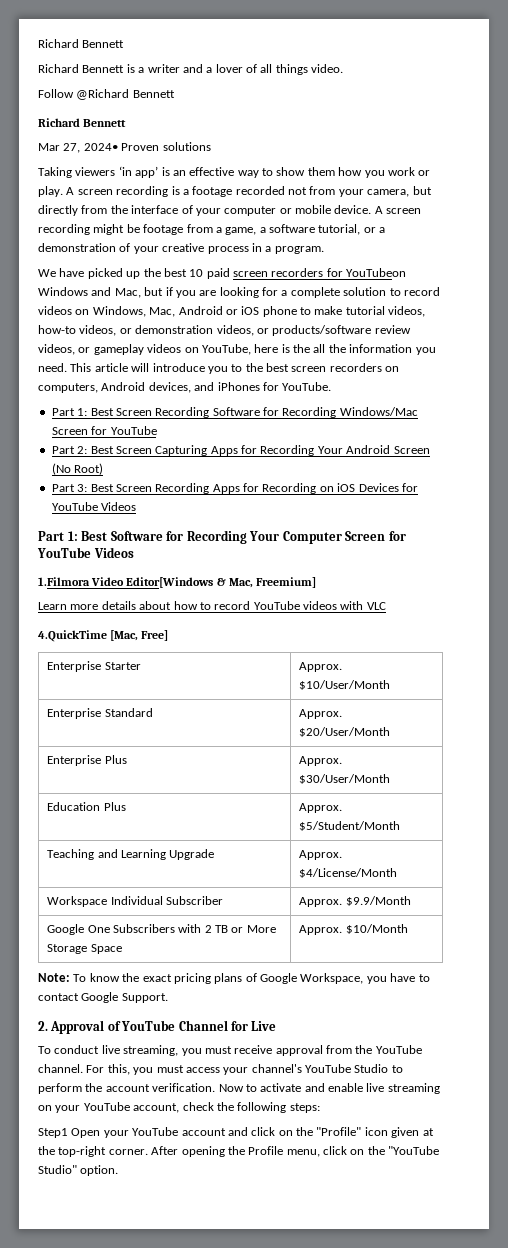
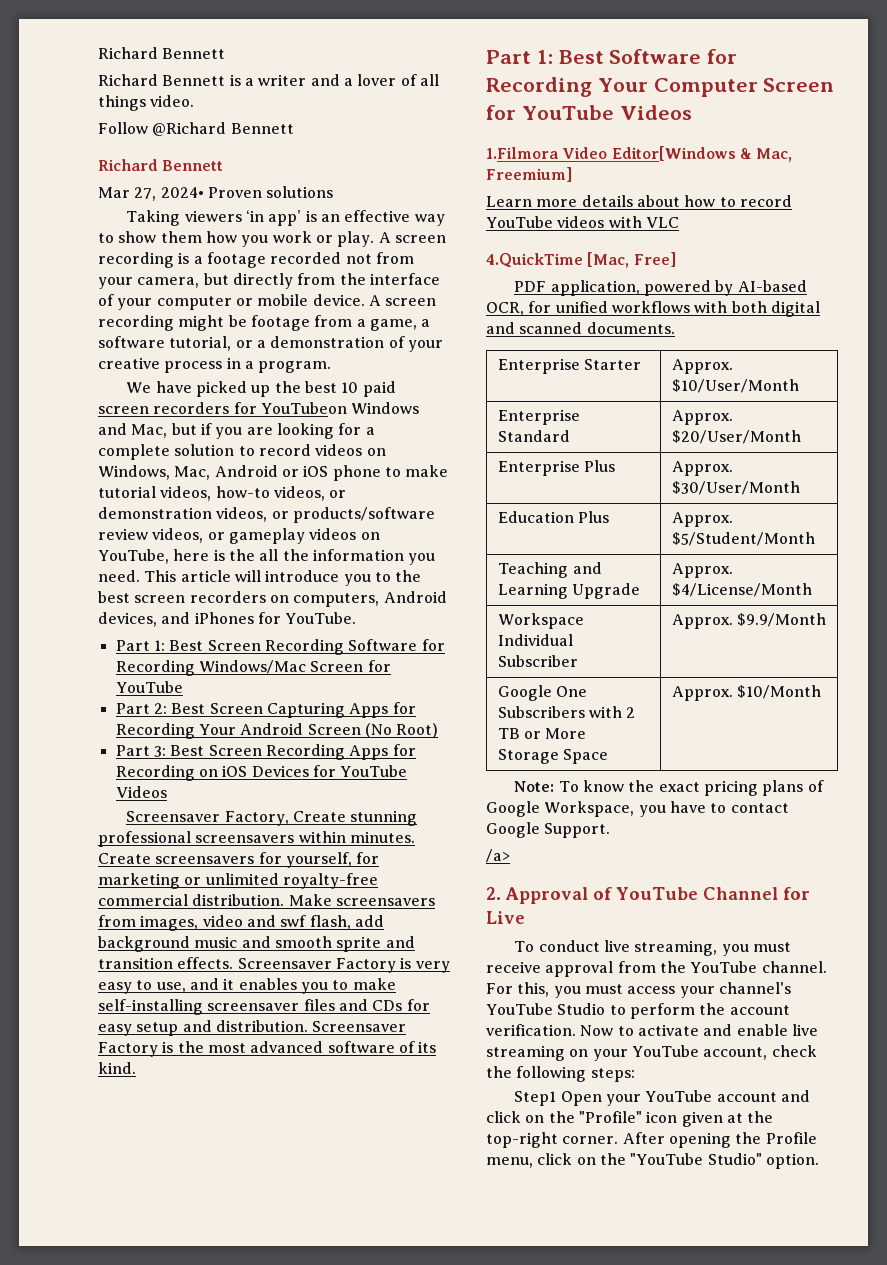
(137, 506) none -> [126,810,418,826] [98,831,415,847] [98,852,380,868] [98,873,378,889] [98,894,435,906] [98,915,384,931] [98,936,415,952] [98,957,450,973] [98,978,396,994] [98,999,430,1015] [98,1020,407,1036] [98,1041,437,1057] [98,1062,136,1074] // Screensaver Factory, Create stunning professional screensavers within minutes. Create screensavers for yourself, for marketing or unlimited royalty-free commercial distribution. Make screensavers from images, video and swf flash, add background music and smooth sprite and transition effects. Screensaver Factory is very easy to use, and it enables you to make self-installing screensaver files and CDs for easy setup and distribution. Screensaver Factory is the most advanced software of its kind.
(169, 635) none -> [514,280,807,296] [486,301,820,317] [486,322,675,334] // PDF application, powered by AI-based OCR, for unified workflows with both digital and scanned documents.
(168, 998) none -> [486,849,510,863] // /a>

